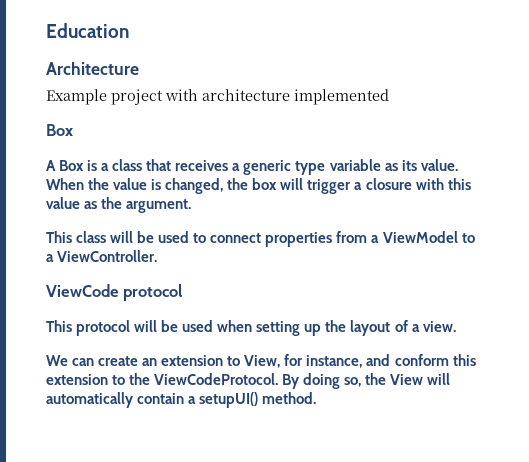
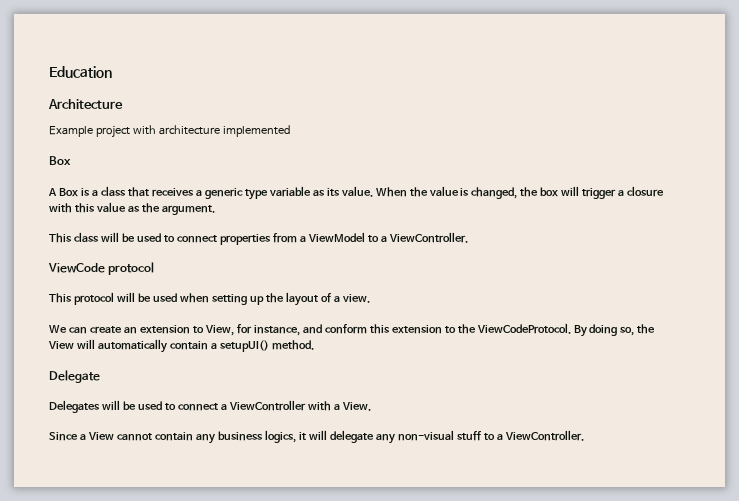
(317, 398) none -> [49,370,100,383] [49,400,371,413] [49,430,584,444] // Delegate // Delegates will be used to connect a ViewController with a View. // Since a View cannot contain any business logics, it will delegate any non-visual stuff to a ViewController.

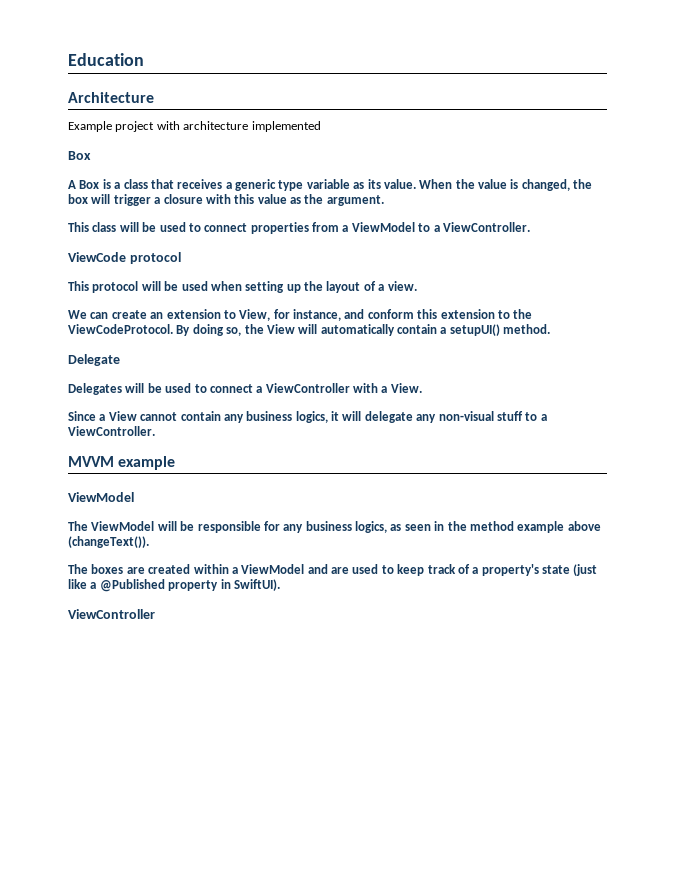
(584, 435) none -> [68,456,176,470] [68,492,134,502] [68,521,601,533] [68,536,149,548] [68,564,598,576] [68,579,280,592] [68,609,155,619] // MVVM example // ViewModel // The ViewModel will be responsible for any business logics, as seen in the method example above (changeText()). // The boxes are created within a ViewModel and are used to keep track of a property's state (just like a @Published property in SwiftUI). // ViewController

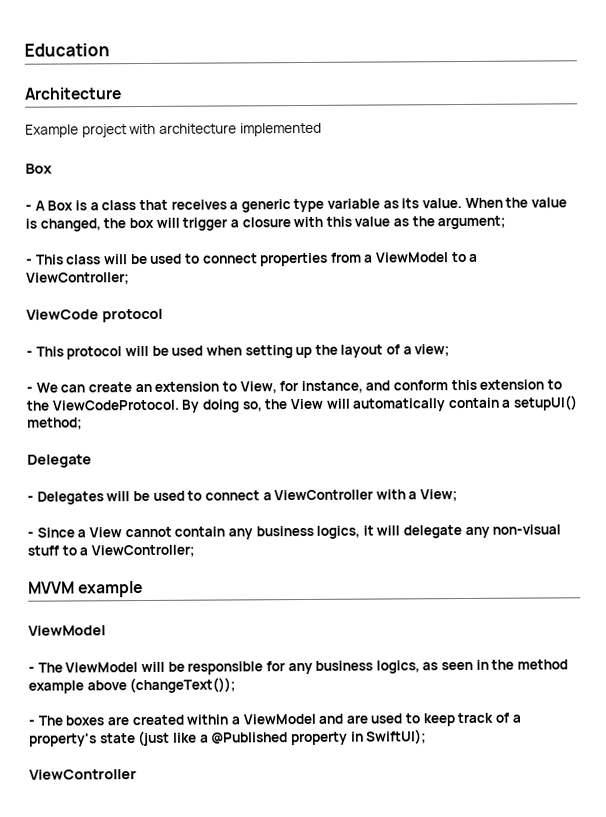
(91, 155) none -> [25,204,32,211] -
[326,195,384,206] argument. // -> [437,215,507,230] [26,258,33,265] argument; // -
[442,222,530,232] ViewController. -> [26,272,130,285] ViewController;
(181, 258) none -> [26,350,33,357] -
[387,281,417,291] view. // -> [414,344,451,357] [26,386,33,393] view; // -
[503,324,551,334] method. -> [27,417,83,430] method;
(120, 360) none -> [27,495,34,502] -
[390,383,422,393] View. // -> [420,489,459,502] [27,531,34,538] View; // -
[68,426,155,436] ViewController. -> [90,544,195,558] ViewController;
(134, 497) none -> [28,666,35,673] -
[68,536,149,548] (changeText()). // -> [129,677,237,694] [28,719,35,726] (changeText()); // -
[233,579,280,591] SwiftUI). -> [366,729,428,745] SwiftUI);

